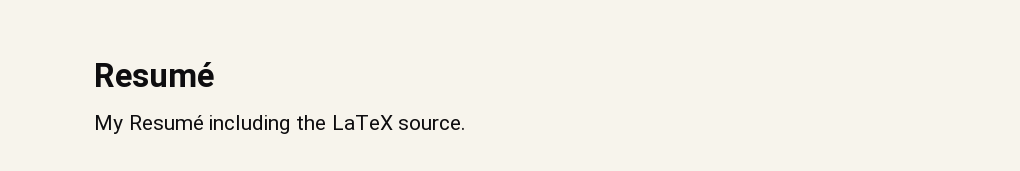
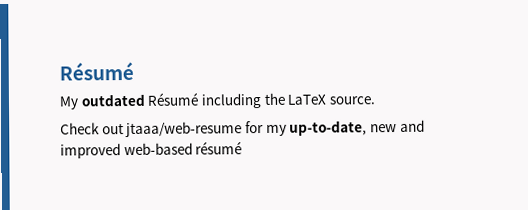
[94,62,214,87] Resumé -> [59,61,134,81] Résumé
[128,115,204,130] Resumé -> [80,92,200,107] outdated Résumé
(467, 124) none -> [60,119,425,138] [60,141,243,159] // Check out jtaaa/web-resume for my up-to-date, new and improved web-based résumé

